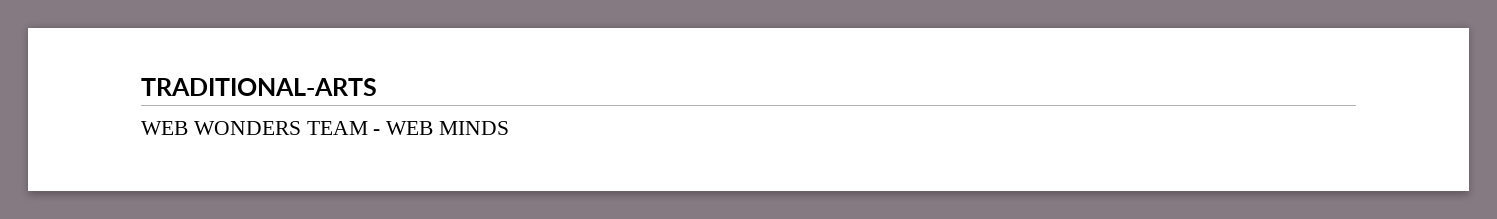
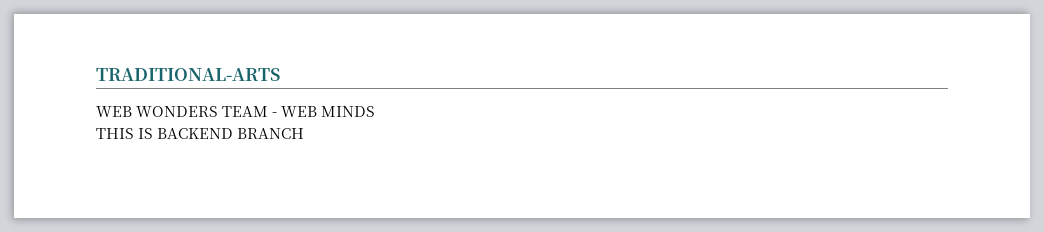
(510, 128) none -> [96,128,305,139] // THIS IS BACKEND BRANCH

